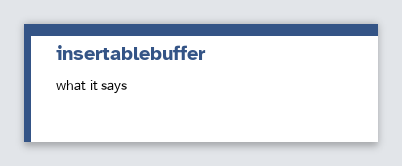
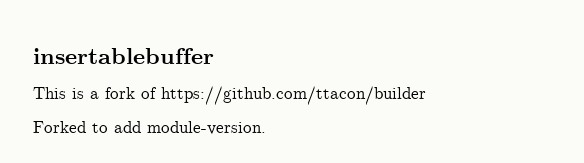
[56,80,128,94] what it says -> [33,86,426,105] [33,121,266,135] This is a fork of https://github.com/ttacon/builder // Forked to add module-version.

